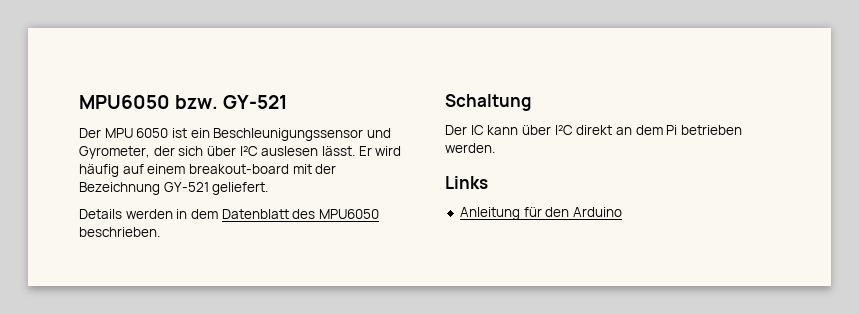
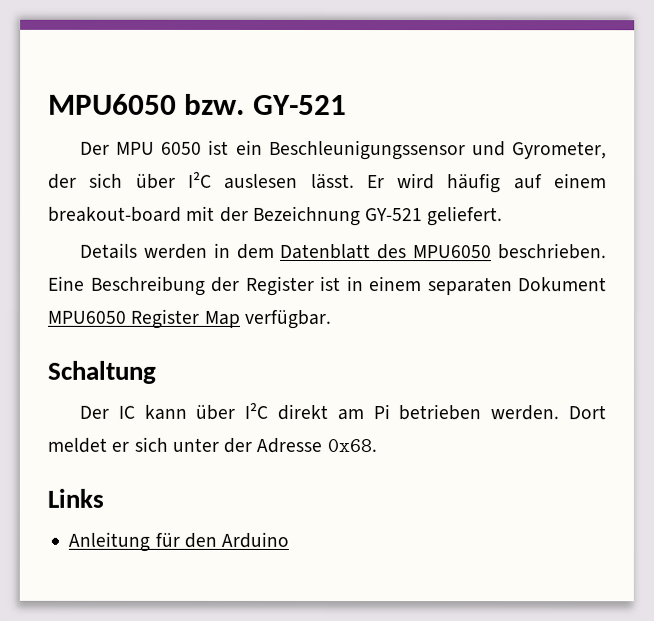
(160, 232) none -> [48,275,607,296] [47,308,332,330] Eine Beschreibung der Register ist in einem separaten Dokument MPU6050 Register Map verfügbar.
[615,125,663,135] an dem -> [336,409,364,421] am
(495, 148) none -> [568,405,606,420] [47,436,377,453] Dort meldet er sich unter der Adresse 0x68.

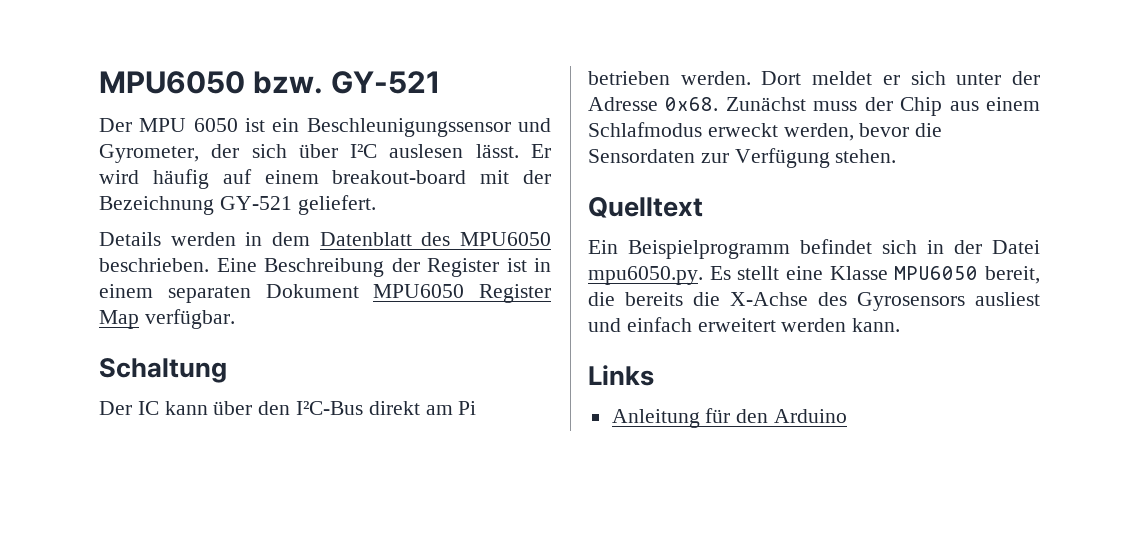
[244,402,269,419] I²C -> [258,401,364,415] den I²C-Bus
(377, 445) none -> [725,97,1040,116] [588,122,943,141] [588,148,897,168] [588,197,703,218] [588,239,1040,259] [588,266,1040,285] [588,292,1040,311] [588,317,901,332] Zunächst muss der Chip aus einem Schlafmodus erweckt werden, bevor die Sensordaten zur Verfügung stehen. // Quelltext // Ein Beispielprogramm befindet sich in der Datei mpu6050.py. Es stellt eine Klasse MPU6050 bereit, die bereits die X-Achse des Gyrosensors ausliest und einfach erweitert werden kann.

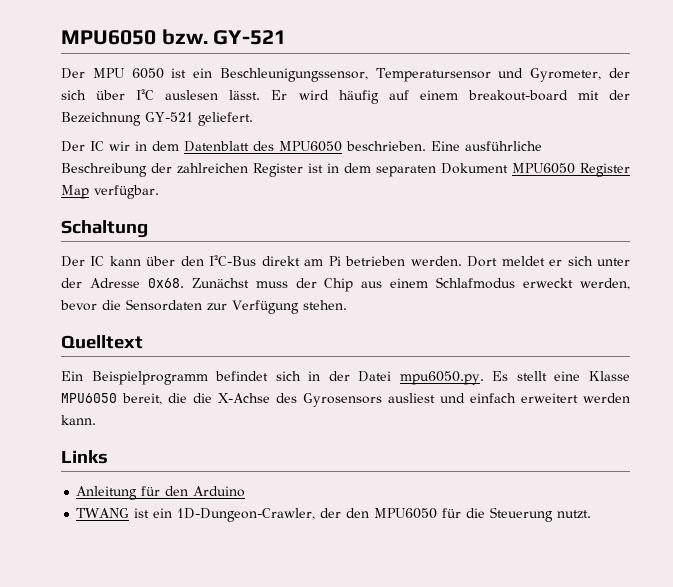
[306,118,511,137] Beschleunigungssensor -> [219,68,491,82] Beschleunigungssensor, Temperatursensor
[99,232,236,246] Details werden -> [61,141,130,152] Der IC wir
(257, 265) none -> [465,141,542,151] ausführliche
(420, 265) none -> [177,163,248,174] zahlreichen
[99,284,153,298] einem -> [344,163,371,173] dem
[625,292,683,306] bereits -> (187, 398) none
(848, 416) none -> [76,507,592,522] // TWANG ist ein 1D-Dungeon-Crawler, der den MPU6050 für die Steuerung nutzt.

